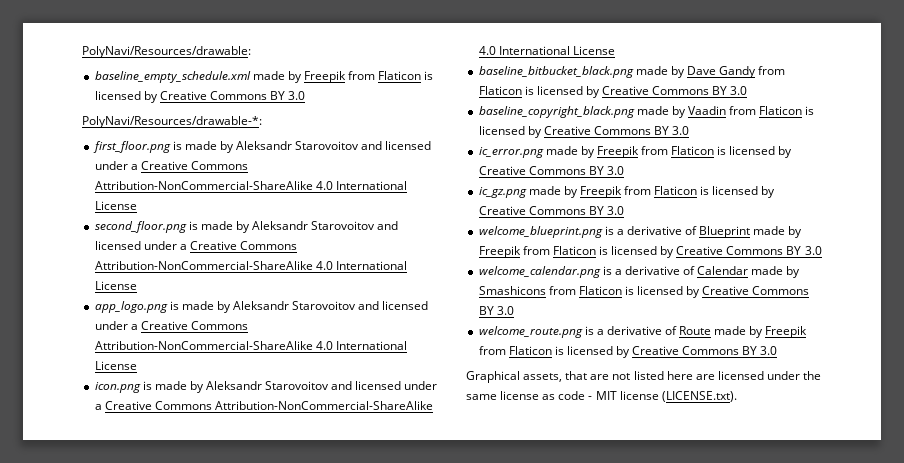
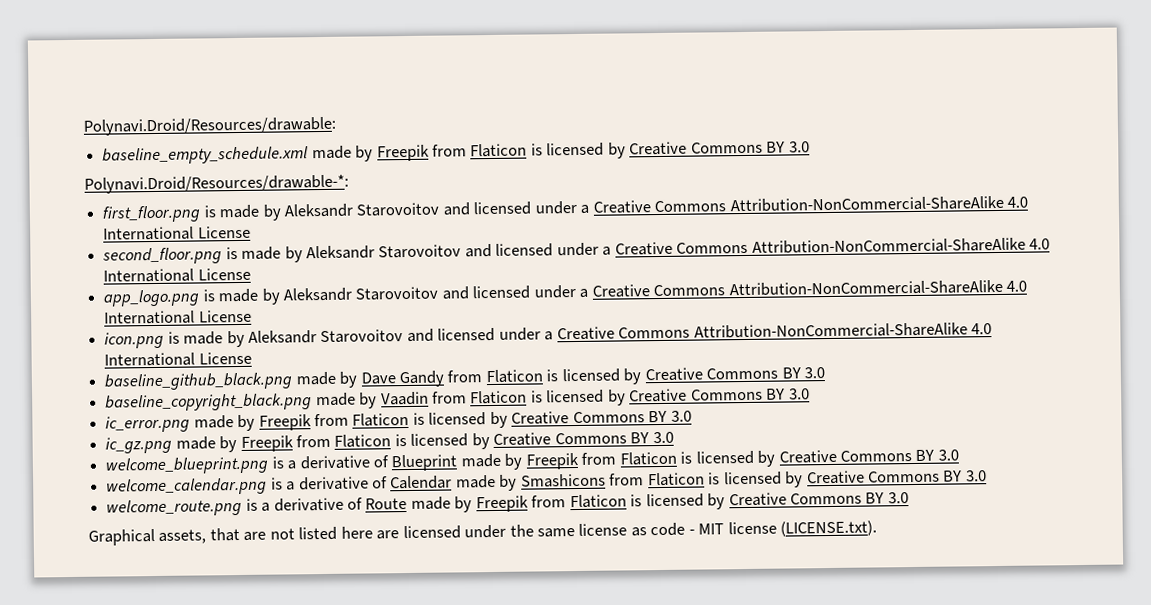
[82,46,251,58] PolyNavi/Resources/drawable: -> [83,116,336,136] Polynavi.Droid/Resources/drawable:
[82,116,262,128] PolyNavi/Resources/drawable-*: -> [84,174,349,194] Polynavi.Droid/Resources/drawable-*:
[478,66,634,78] baseline_bitbucket_black.png -> [104,372,293,391] baseline_github_black.png

